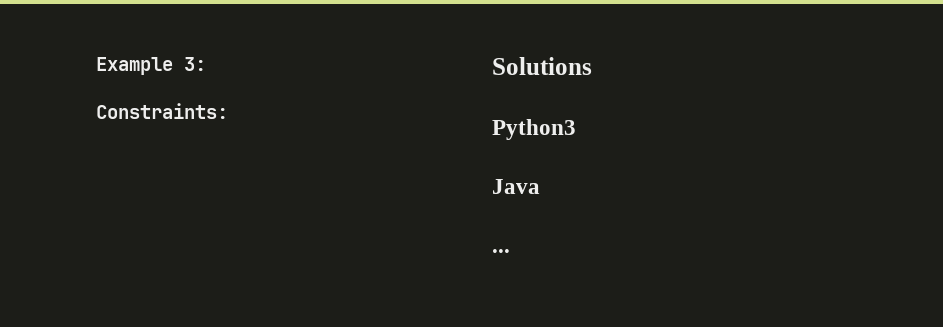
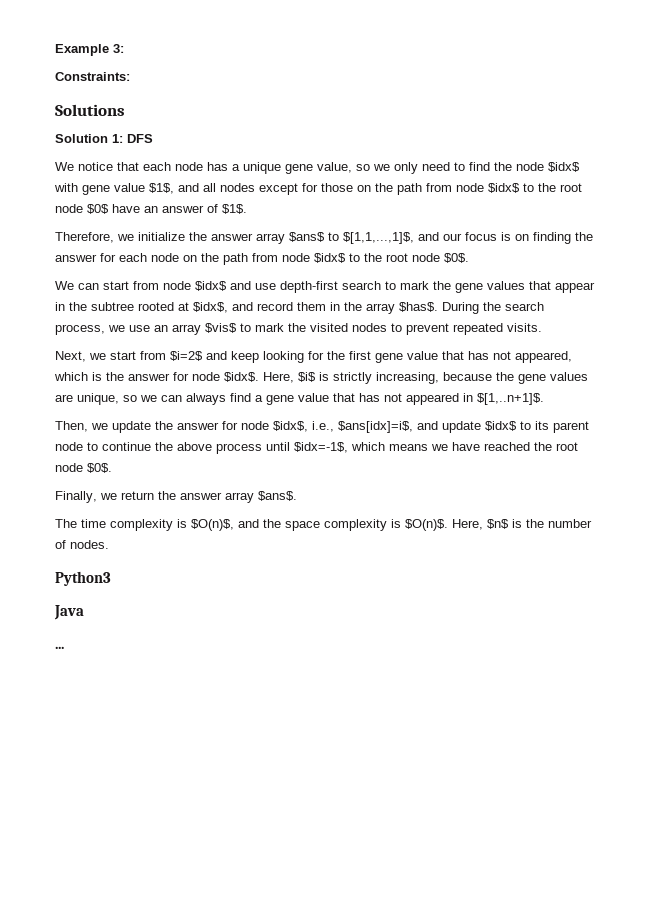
(592, 66) none -> [55,134,153,143] [55,162,580,174] [54,183,582,195] [55,204,247,214] [55,232,593,244] [55,253,469,265] [55,281,595,293] [55,302,544,314] [55,323,542,335] [55,351,572,363] [54,372,588,384] [55,393,544,405] [55,421,589,433] [55,442,578,454] [55,463,112,473] [55,491,297,503] [55,519,592,531] [55,540,109,549] // Solution 1: DFS // We notice that each node has a unique gene value, so we only need to find the node $idx$ with gene value $1$, and all nodes except for those on the path from node $idx$ to the root node $0$ have an answer of $1$. // Therefore, we initialize the answer array $ans$ to $[1,1,...,1]$, and our focus is on finding the answer for each node on the path from node $idx$ to the root node $0$. // We can start from node $idx$ and use depth-first search to mark the gene values that appear in the subtree rooted at $idx$, and record them in the array $has$. During the search process, we use an array $vis$ to mark the visited nodes to prevent repeated visits. // Next, we start from $i=2$ and keep looking for the first gene value that has not appeared, which is the answer for node $idx$. Here, $i$ is strictly increasing, because the gene values are unique, so we can always find a gene value that has not appeared in $[1,..n+1]$. // Then, we update the answer for node $idx$, i.e., $ans[idx]=i$, and update $idx$ to its parent node to continue the above process until $idx=-1$, which means we have reached the root node $0$. // Finally, we return the answer array $ans$. // The time complexity is $O(n)$, and the space complexity is $O(n)$. Here, $n$ is the number of nodes.

